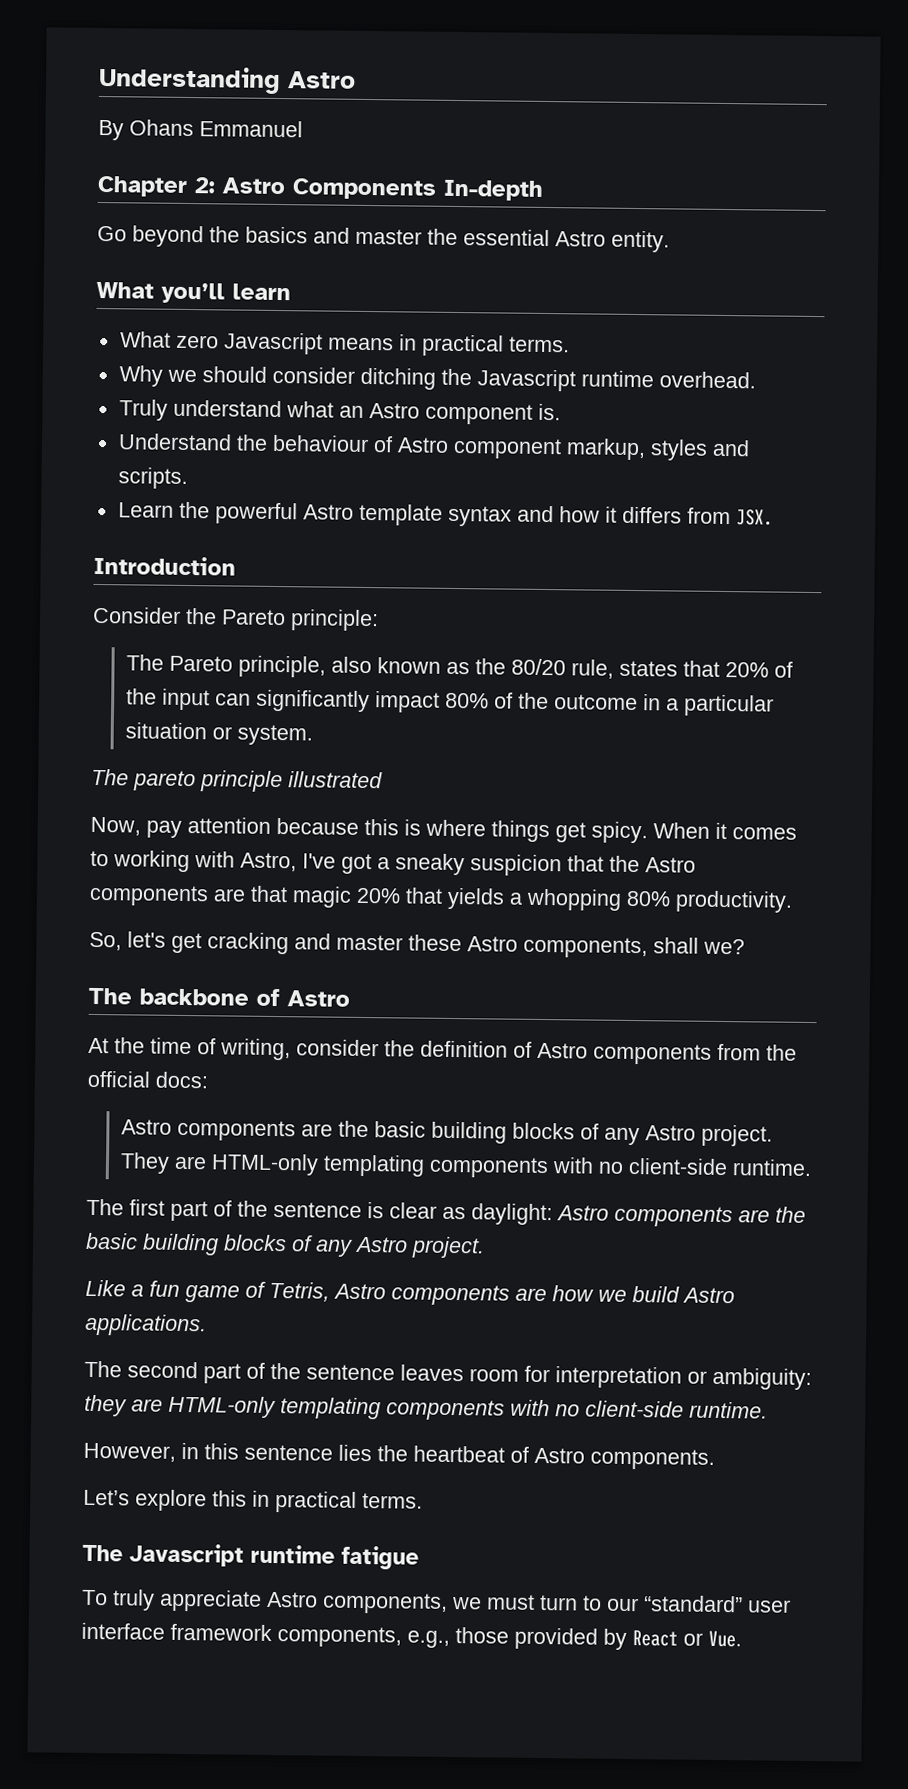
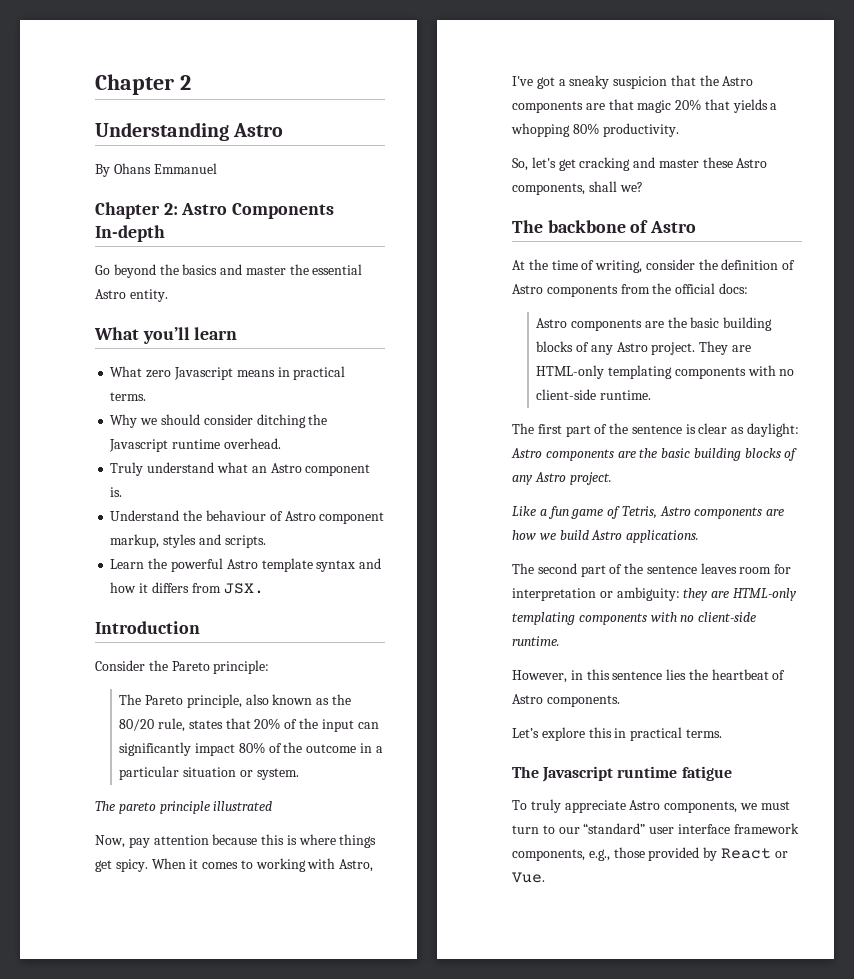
(98, 80) none -> [95,74,191,95] Chapter 2 //

